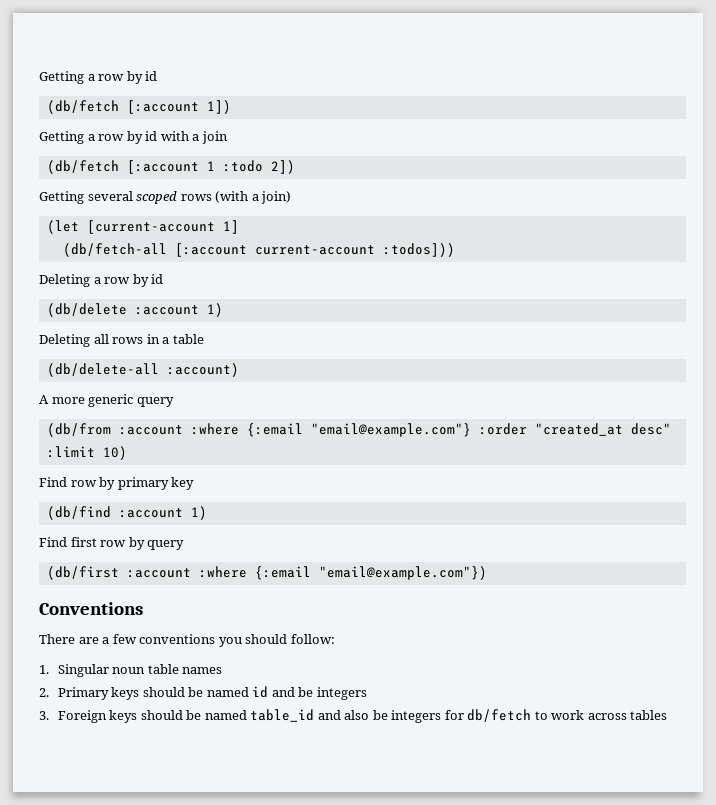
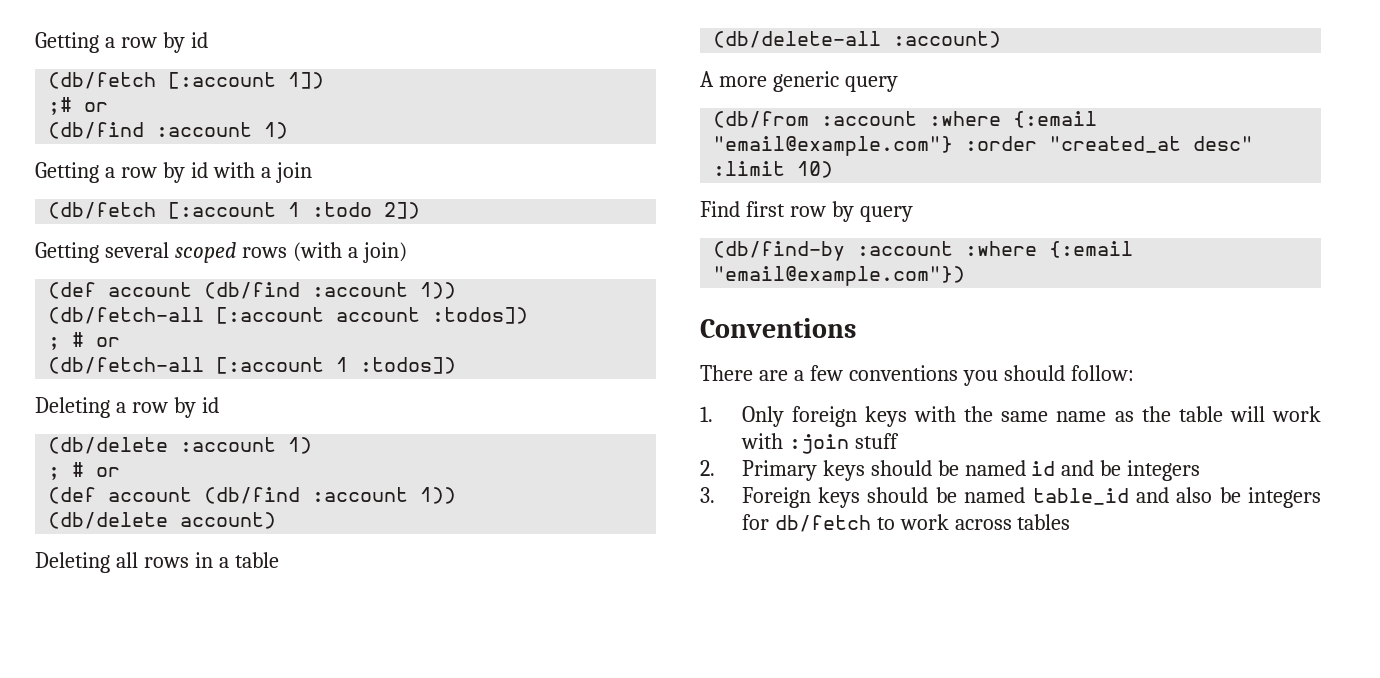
(231, 107) none -> [48,97,109,115] [48,122,289,139] // ;# or // (db/find :account 1)
[46,220,239,234] [62,243,455,257] (let [current-account 1] // (db/fetch-all [:account current-account :todos])) -> [48,282,457,299] [48,307,529,324] [48,332,121,350] [48,357,457,374] (def account (db/find :account 1)) // (db/fetch-all [:account account :todos]) // ; # or // (db/fetch-all [:account 1 :todos])
(223, 310) none -> [48,462,121,480] [48,487,457,504] [48,512,277,529] // ; # or // (def account (db/find :account 1)) // (db/delete account)
[39,477,195,490] [46,506,207,520] // Find row by primary key // (db/find :account 1) -> (834, 169) none
[46,566,119,580] (db/first -> [713,241,846,261] (db/find-by
[57,664,223,677] Singular noun table names -> [741,406,1321,427] [740,433,899,454] Only foreign keys with the same name as the table will work with :join stuff

